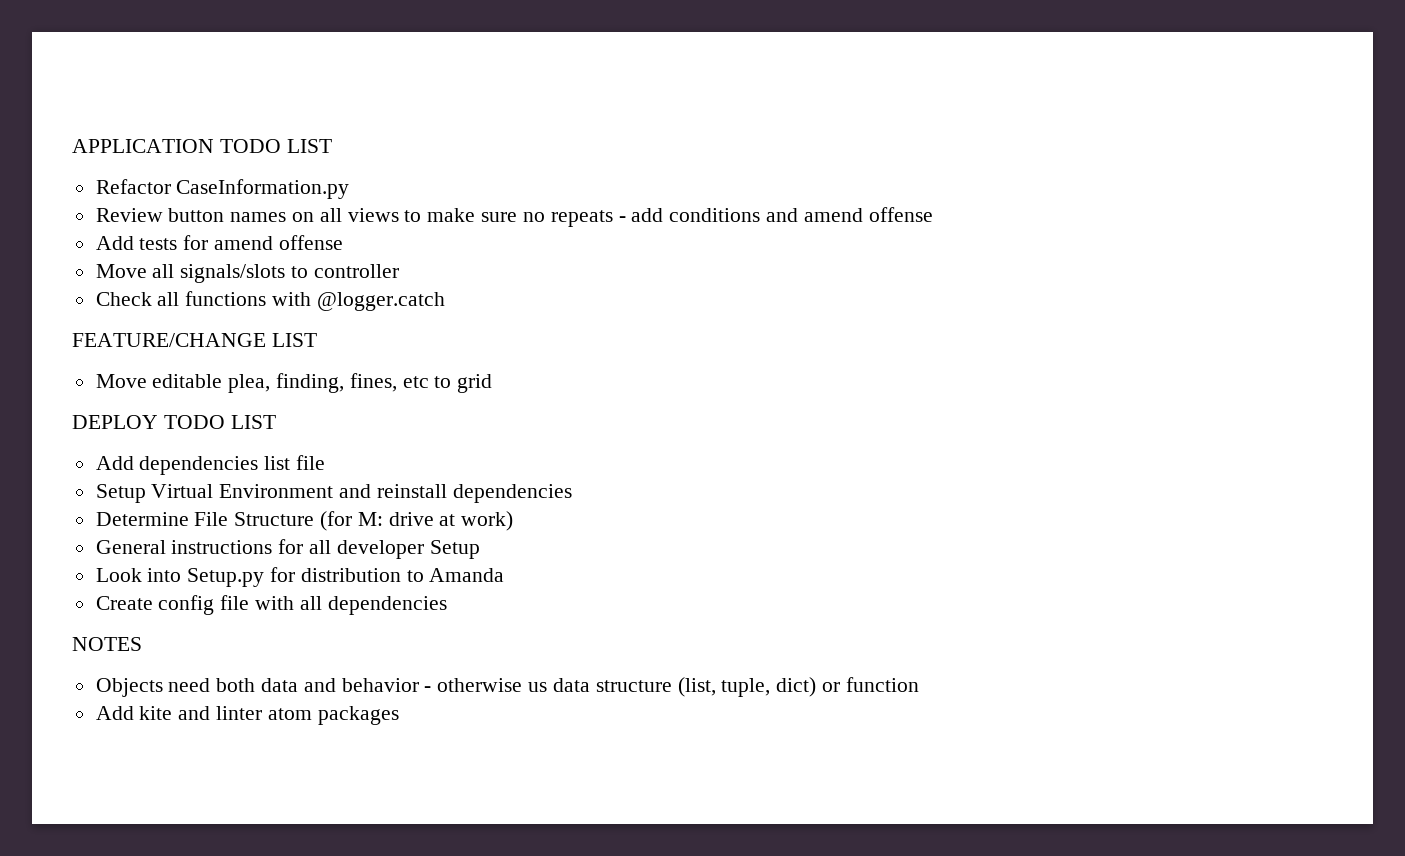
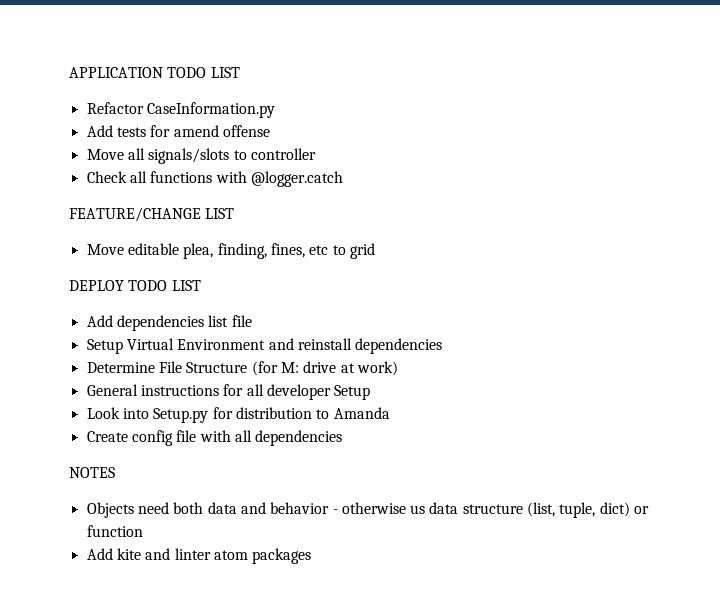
[95,207,933,227] // Review button names on all views to make sure no repeats - add conditions and amend offense -> (275, 110) none

